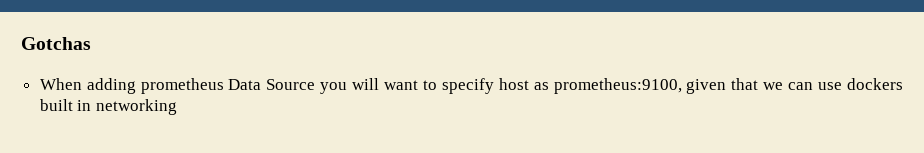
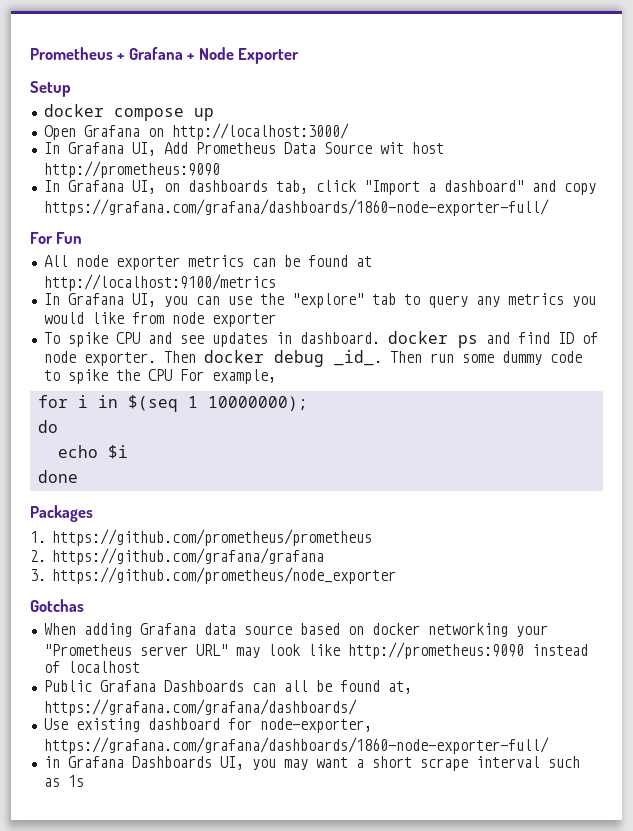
[21,37,91,50] [39,78,904,94] [39,99,177,115] Gotchas // When adding prometheus Data Source you will want to specify host as prometheus:9100, given that we can use dockers built in networking -> [30,47,300,64] [30,81,71,97] [43,104,214,121] [43,123,349,140] [43,142,444,156] [43,161,220,178] [43,180,596,195] [43,199,549,216] [30,232,83,244] [43,255,372,270] [43,274,276,291] [43,293,596,308] [43,312,276,327] [43,331,598,348] [43,350,582,367] [43,369,276,384] [37,395,308,412] [37,420,58,433] [57,445,128,459] [37,470,78,483] [30,505,93,522] [30,529,373,546] [30,548,325,565] [30,567,397,584] [30,599,84,612] [43,623,548,637] [43,642,588,659] [43,661,140,673] [43,680,412,694] [43,699,357,716] [43,718,372,733] [43,737,549,754] [43,756,580,771] [43,775,84,787] Prometheus + Grafana + Node Exporter // Setup // docker compose up // Open Grafana on http://localhost:3000/ // In Grafana UI, Add Prometheus Data Source wit host http://prometheus:9090 // In Grafana UI, on dashboards tab, click "Import a dashboard" and copy https://grafana.com/grafana/dashboards/1860-node-exporter-full/ // For Fun // All node exporter metrics can be found at http://localhost:9100/metrics // In Grafana UI, you can use the "explore" tab to query any metrics you would like from node exporter // To spike CPU and see updates in dashboard. docker ps and find ID of node exporter. Then docker debug _id_. Then run some dummy code to spike the CPU For example, // for i in $(seq 1 10000000); // do // echo $i // done // Packages // 1. https://github.com/prometheus/prometheus // 2. https://github.com/grafana/grafana // 3. https://github.com/prometheus/node_exporter // Gotchas // When adding Grafana data source based on docker networking your "Prometheus server URL" may look like http://prometheus:9090 instead of localhost // Public Grafana Dashboards can all be found at, https://grafana.com/grafana/dashboards/ // Use existing dashboard for node-exporter, https://grafana.com/grafana/dashboards/1860-node-exporter-full/ // in Grafana Dashboards UI, you may want a short scrape interval such as 1s

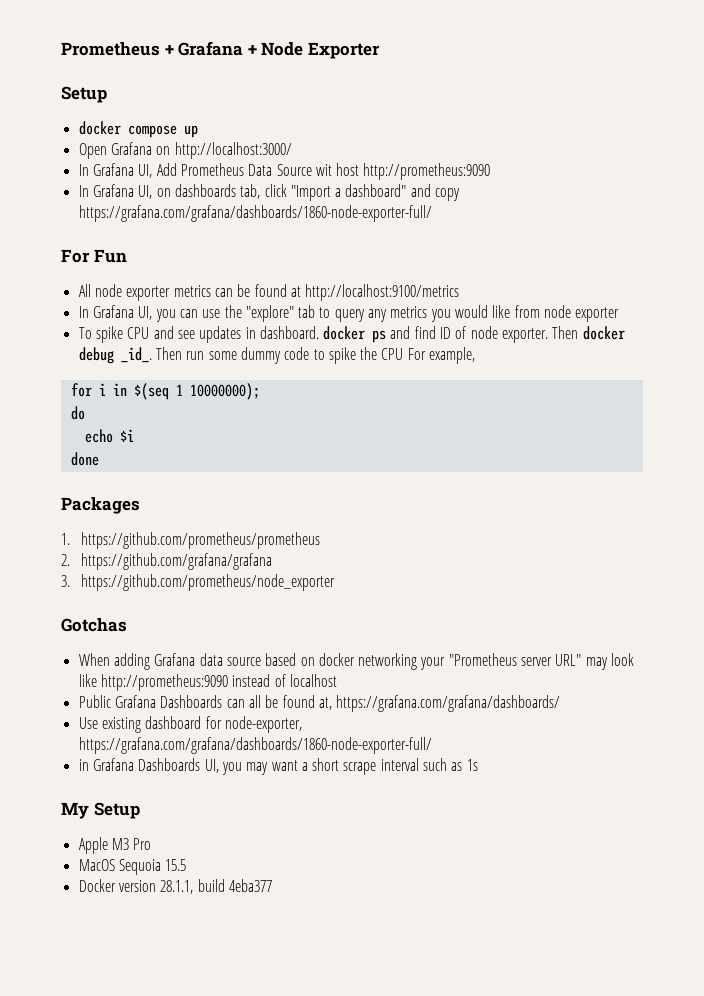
(84, 781) none -> [61,802,140,819] [78,837,152,854] [78,859,187,875] [78,879,272,894] // My Setup // Apple M3 Pro // MacOS Sequoia 15.5 // Docker version 28.1.1, build 4eba377

